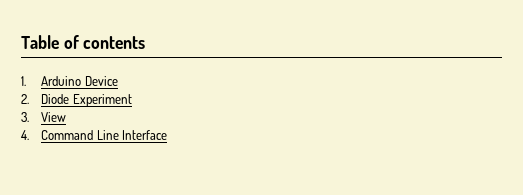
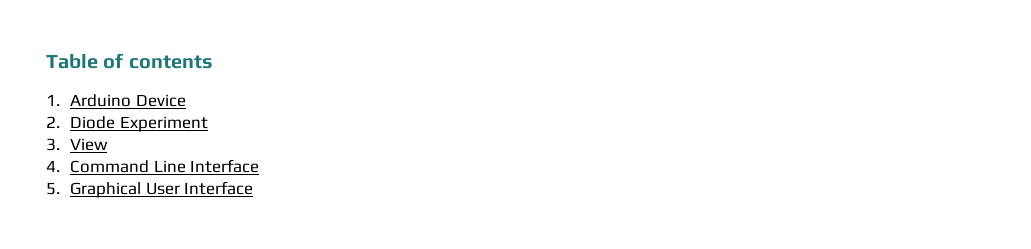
(168, 135) none -> [46,181,254,198] // 5. Graphical User Interface

